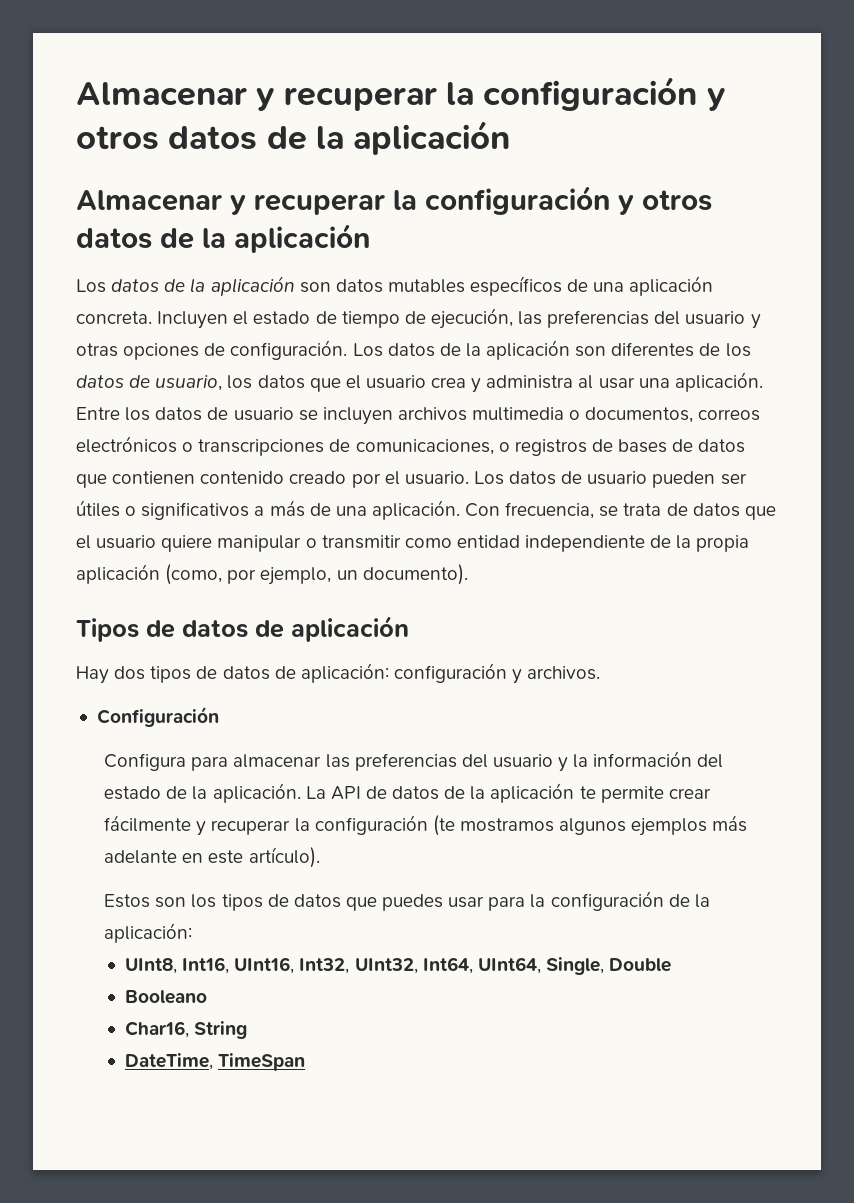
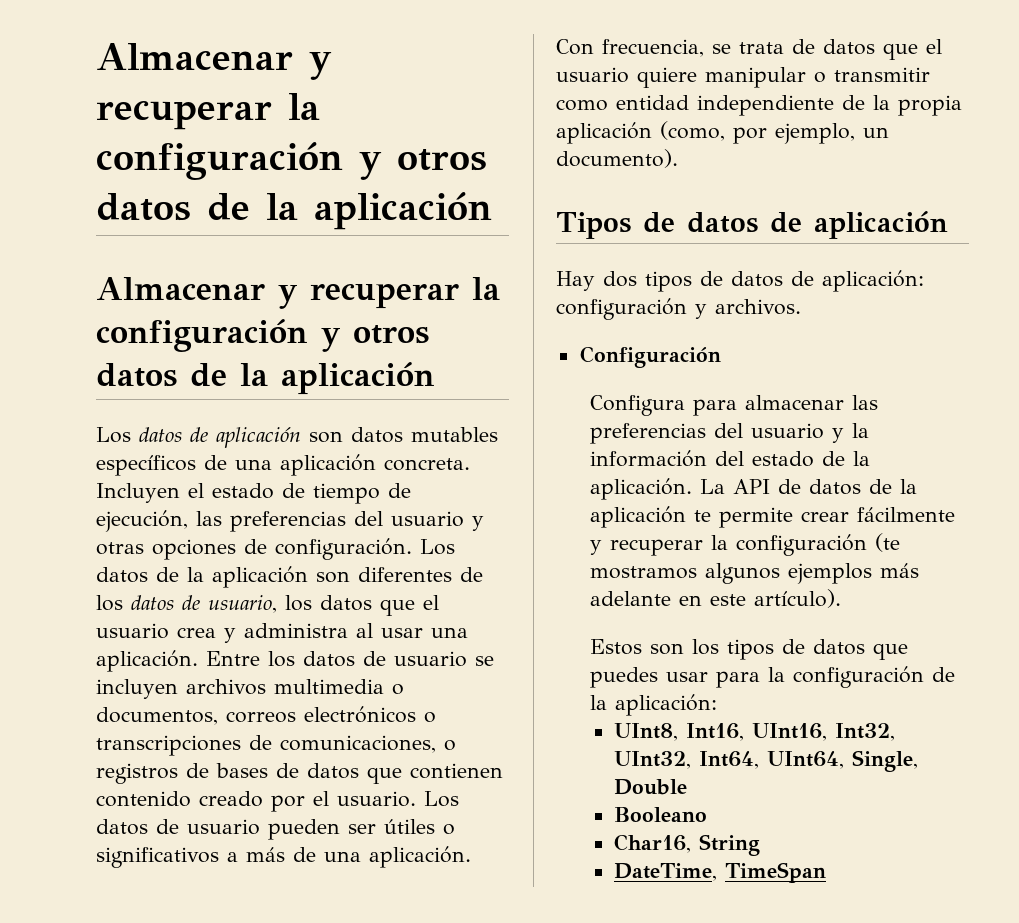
[190,278,206,293] la -> (208, 434) none

